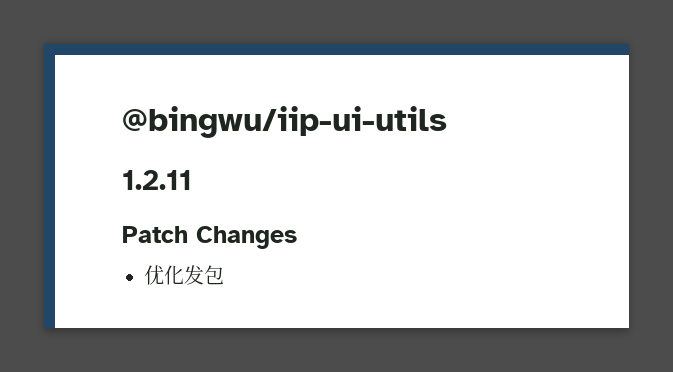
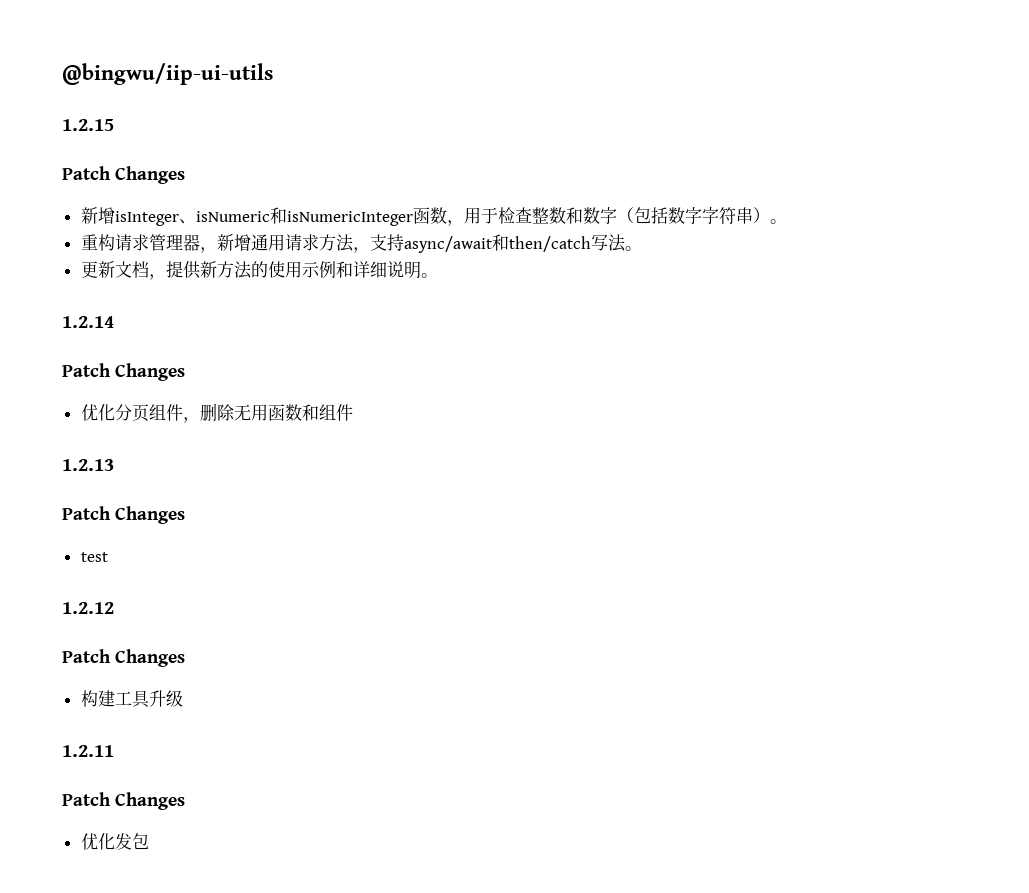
(447, 122) none -> [62,119,114,131] [62,166,185,184] [80,207,787,226] [80,234,642,253] [80,261,438,280] [62,316,114,328] [62,363,185,381] [80,403,353,423] [62,459,114,471] [62,506,185,524] [80,552,108,562] [62,602,114,614] [62,649,185,667] [80,690,183,708] // 1.2.15 // Patch Changes // 新增isInteger、isNumeric和isNumericInteger函数，用于检查整数和数字（包括数字字符串）。 // 重构请求管理器，新增通用请求方法，支持async/await和then/catch写法。 // 更新文档，提供新方法的使用示例和详细说明。 // 1.2.14 // Patch Changes // 优化分页组件，删除无用函数和组件 // 1.2.13 // Patch Changes // test // 1.2.12 // Patch Changes // 构建工具升级

